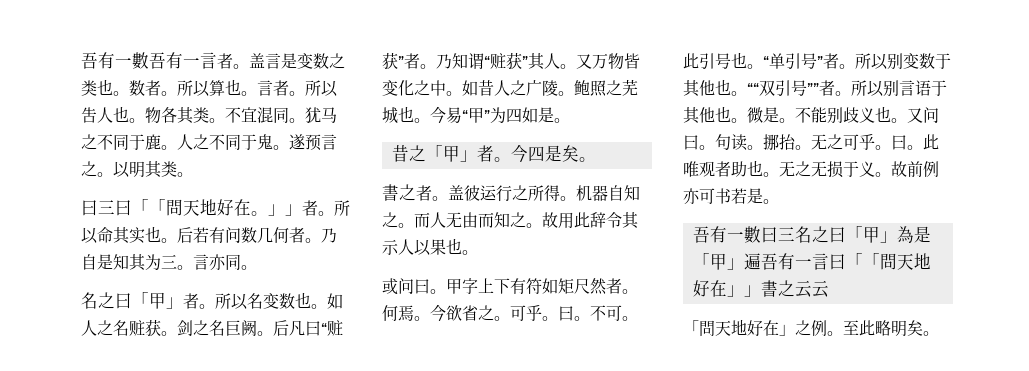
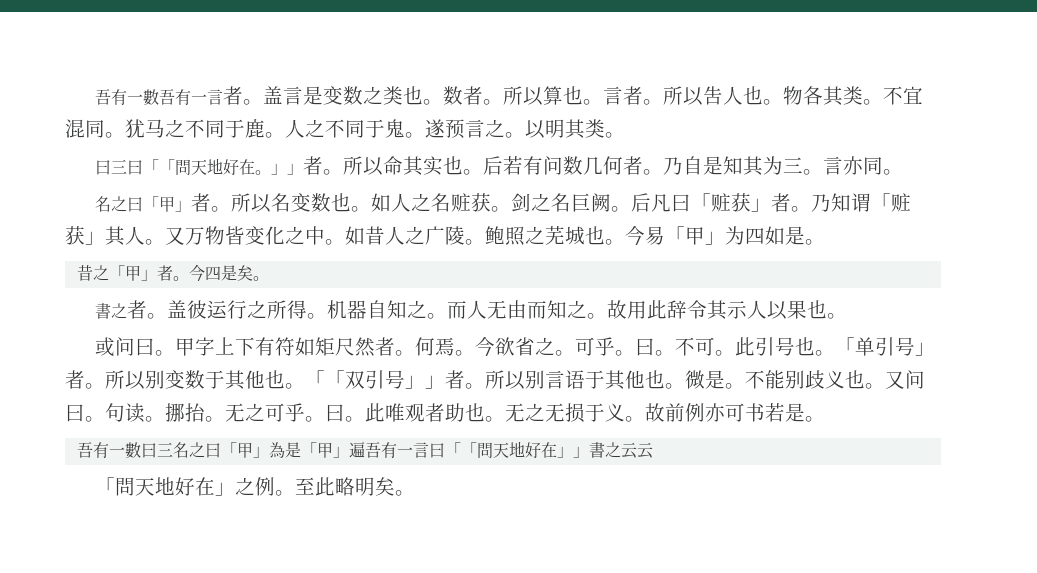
[321,320,343,336] [382,52,528,69] “赃获”者。乃知谓“赃获” -> [691,193,912,212] [65,226,105,245] 「赃获」者。乃知谓「赃获」
[462,107,490,123] “甲” -> [665,226,725,245] 「甲」
[763,53,823,70] “单引号” -> [835,337,936,356] 「单引号」
[747,80,819,97] ““双引号”” -> [305,370,445,389] 「「双引号」」

